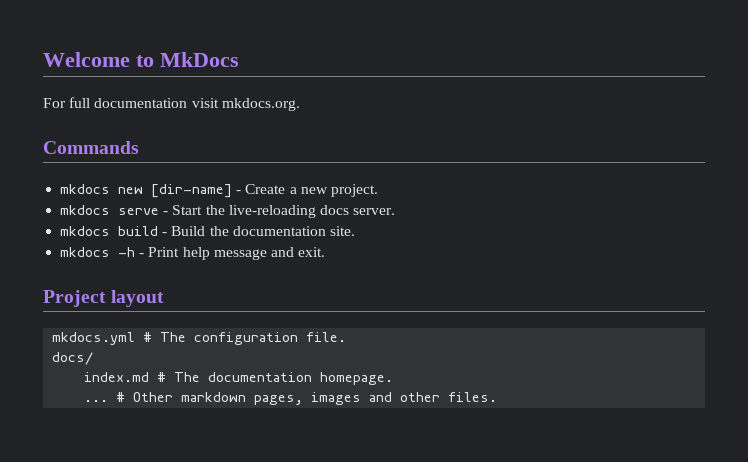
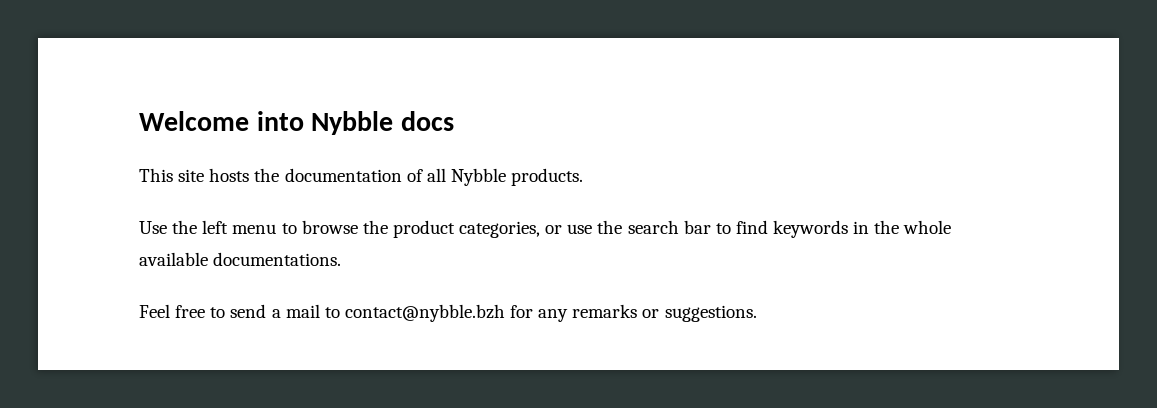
[136,52,239,67] [43,97,300,111] [43,141,139,154] [60,184,378,198] [60,205,396,218] [60,226,355,236] [60,247,326,260] [43,290,165,307] [52,332,347,345] [52,352,94,365] [84,372,394,385] [84,392,498,405] to MkDocs // For full documentation visit mkdocs.org. // Commands // mkdocs new [dir-name] - Create a new project. // mkdocs serve - Start the live-reloading docs server. // mkdocs build - Build the documentation site. // mkdocs -h - Print help message and exit. // Project layout // mkdocs.yml # The configuration file. // docs/ // index.md # The documentation homepage. // ... # Other markdown pages, images and other files. -> [256,111,454,135] [139,168,584,186] [139,220,952,238] [139,252,342,266] [139,304,757,322] into Nybble docs // This site hosts the documentation of all Nybble products. // Use the left menu to browse the product categories, or use the search bar to find keywords in the whole available documentations. // Feel free to send a mail to contact@nybble.bzh for any remarks or suggestions.

